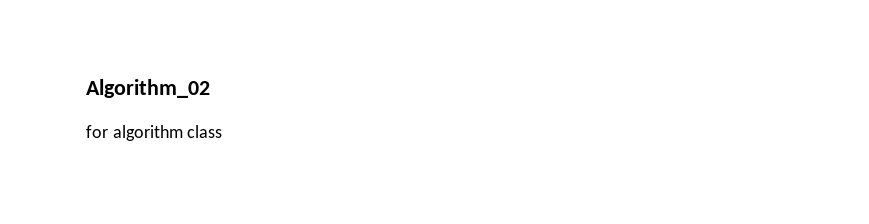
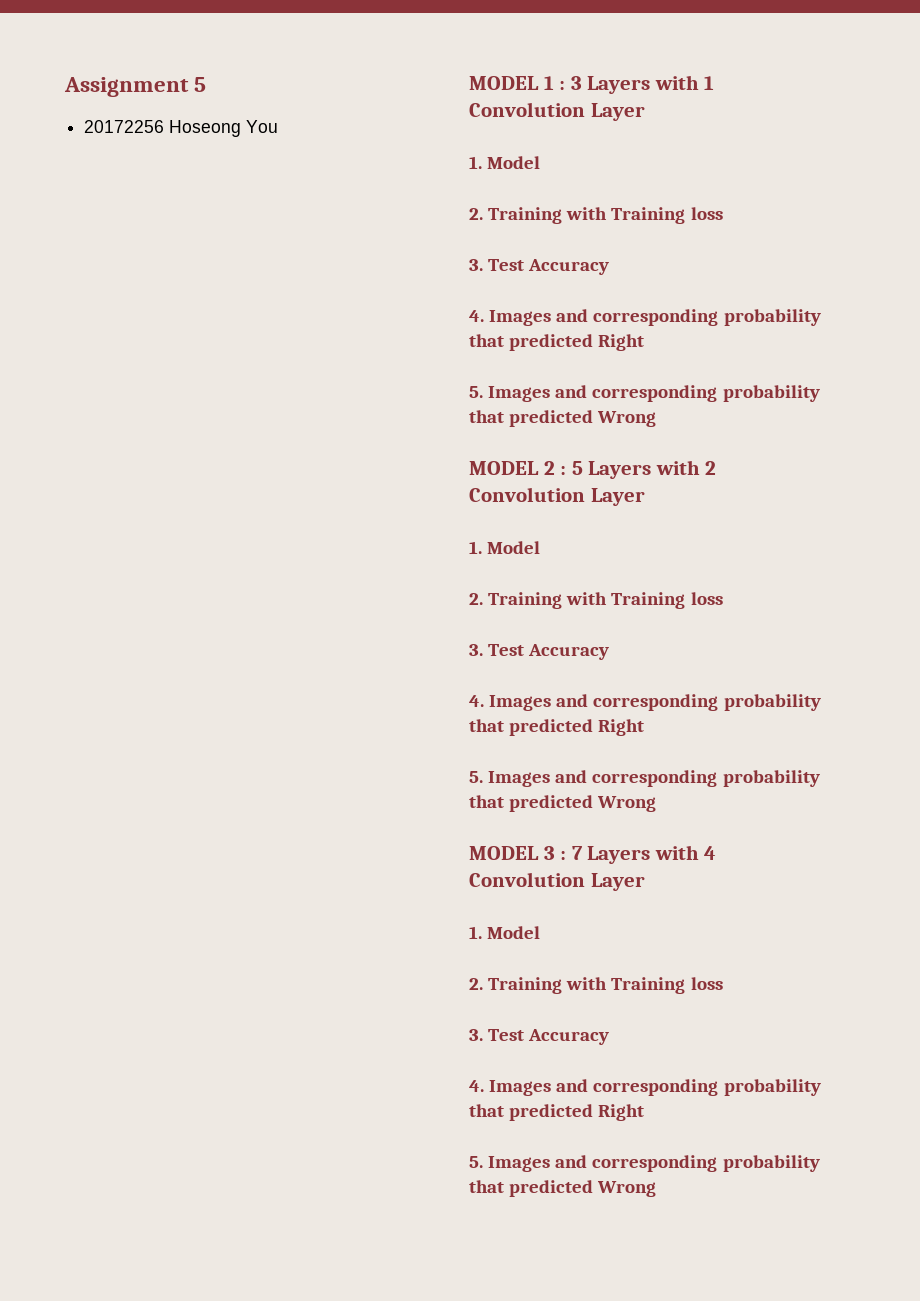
[86,79,210,98] [86,125,223,141] Algorithm_02 // for algorithm class -> [64,77,207,97] [84,120,279,137] [469,75,715,94] [469,102,645,121] [469,156,541,169] [469,207,723,224] [469,259,610,275] [469,309,821,326] [469,334,645,351] [469,385,820,402] [469,410,657,427] [469,460,717,479] [469,487,645,506] [469,541,541,554] [469,592,723,609] [469,644,610,660] [469,694,821,711] [469,719,645,736] [469,770,820,787] [469,795,657,812] [469,845,717,864] [469,872,645,891] [469,926,541,939] [469,977,723,994] [469,1029,610,1045] [469,1079,821,1096] [469,1104,645,1121] [469,1155,820,1172] [469,1180,657,1197] Assignment 5 // 20172256 Hoseong You // MODEL 1 : 3 Layers with 1 Convolution Layer // 1. Model // 2. Training with Training loss // 3. Test Accuracy // 4. Images and corresponding probability that predicted Right // 5. Images and corresponding probability that predicted Wrong // MODEL 2 : 5 Layers with 2 Convolution Layer // 1. Model // 2. Training with Training loss // 3. Test Accuracy // 4. Images and corresponding probability that predicted Right // 5. Images and corresponding probability that predicted Wrong // MODEL 3 : 7 Layers with 4 Convolution Layer // 1. Model // 2. Training with Training loss // 3. Test Accuracy // 4. Images and corresponding probability that predicted Right // 5. Images and corresponding probability that predicted Wrong

